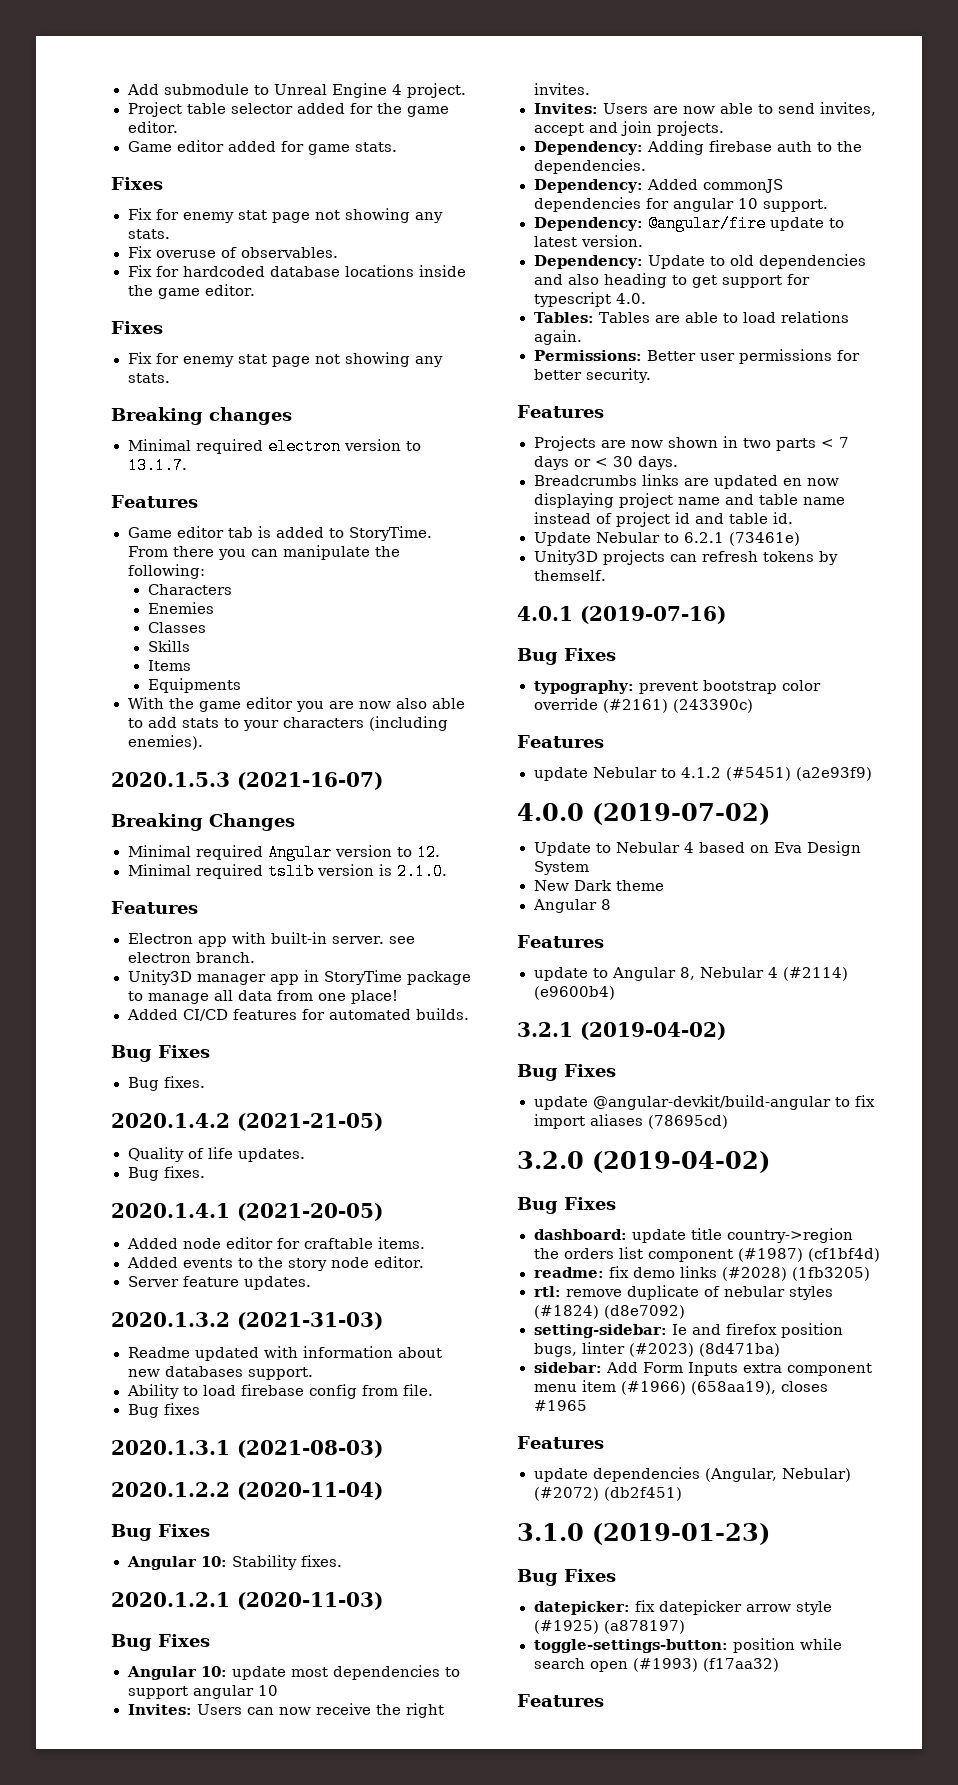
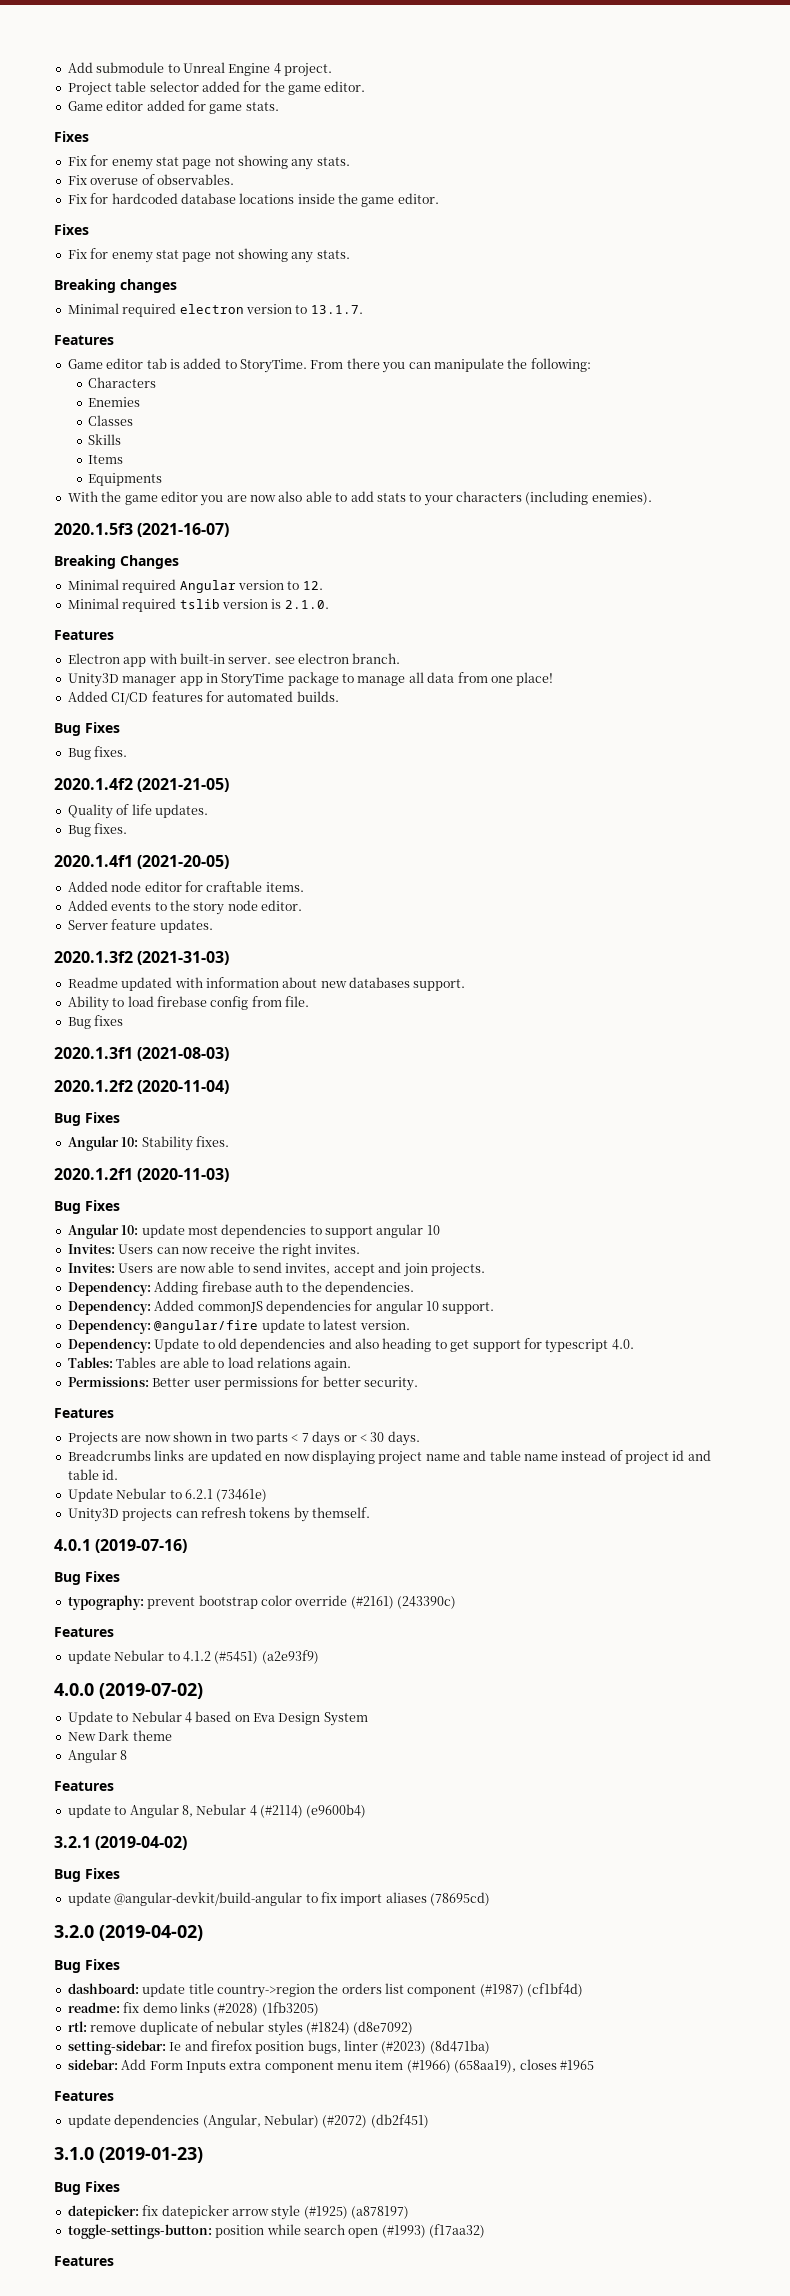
[111,772,230,787] 2020.1.5.3 -> [54,523,133,535] 2020.1.5f3
[111,1113,230,1128] 2020.1.4.2 -> [54,778,133,790] 2020.1.4f2
[111,1203,230,1218] 2020.1.4.1 -> [54,855,133,867] 2020.1.4f1
[111,1312,230,1327] 2020.1.3.2 -> [54,951,133,963] 2020.1.3f2
[111,1440,230,1455] 2020.1.3.1 -> [54,1047,133,1059] 2020.1.3f1
[111,1482,230,1497] 2020.1.2.2 -> [54,1080,133,1092] 2020.1.2f2
[111,1592,230,1607] 2020.1.2.1 -> [54,1168,133,1180] 2020.1.2f1

